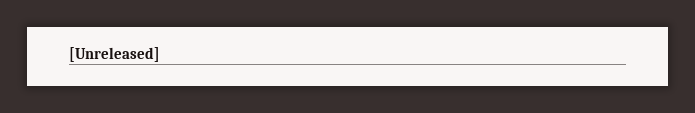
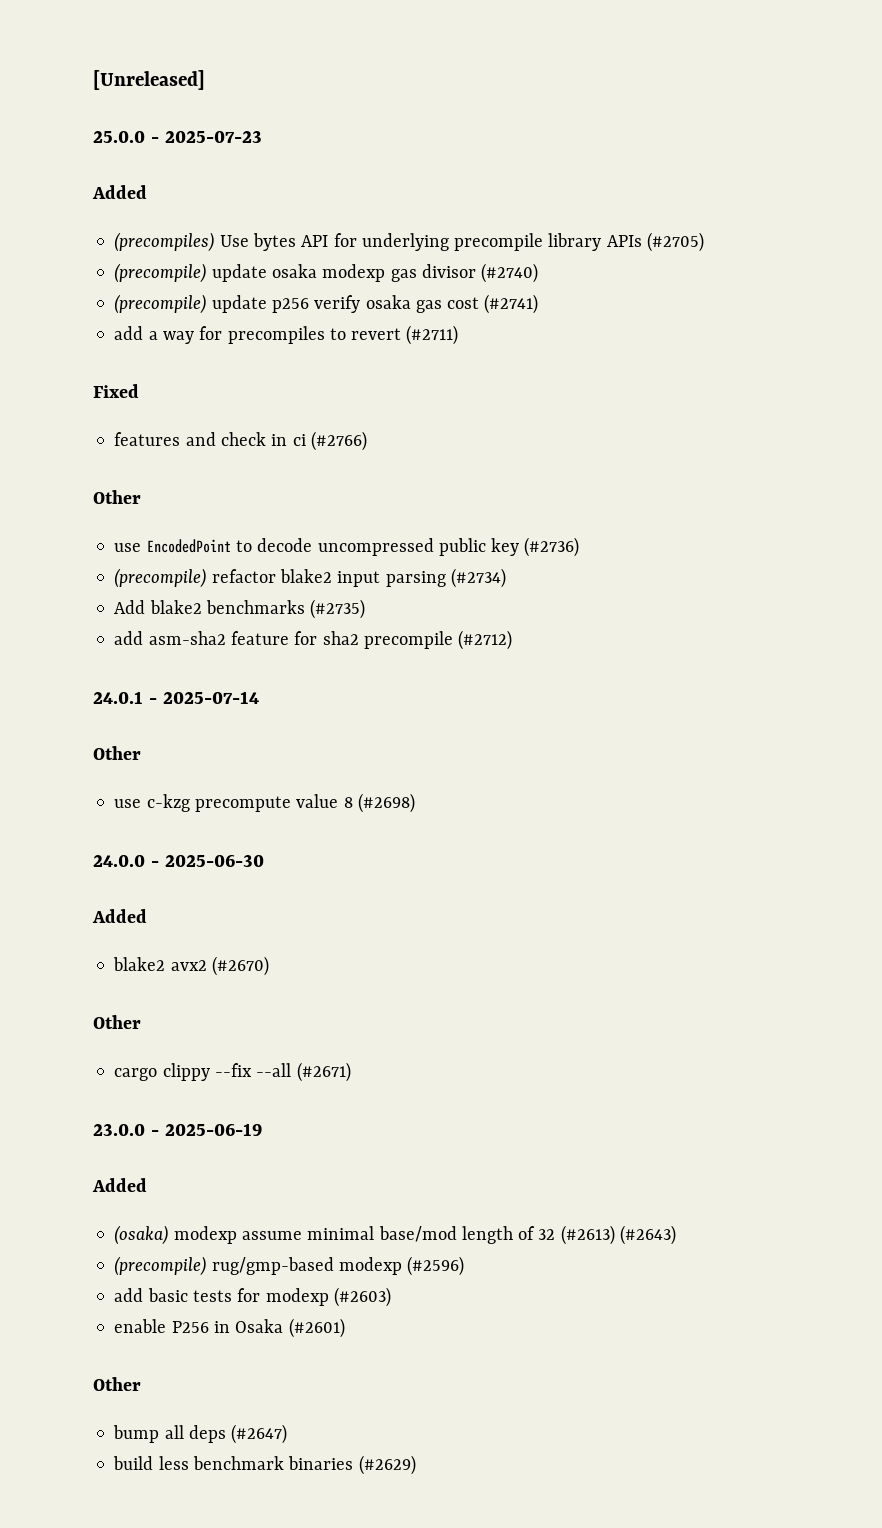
(160, 54) none -> [93,130,262,143] [92,185,147,199] [114,232,704,252] [114,263,539,283] [114,294,539,314] [114,325,459,345] [93,384,139,398] [114,431,367,451] [93,490,141,504] [114,537,580,557] [114,568,506,588] [114,599,366,619] [114,630,513,650] [93,691,259,704] [93,746,141,760] [114,793,415,813] [93,854,264,867] [92,909,147,923] [113,956,269,976] [93,1015,141,1029] [114,1062,351,1082] [93,1123,262,1136] [92,1178,147,1192] [114,1225,676,1245] [114,1256,465,1276] [114,1287,391,1307] [114,1318,345,1338] [93,1377,141,1391] [113,1424,288,1444] [113,1455,416,1475] // 25.0.0 - 2025-07-23 // Added // (precompiles) Use bytes API for underlying precompile library APIs (#2705) // (precompile) update osaka modexp gas divisor (#2740) // (precompile) update p256 verify osaka gas cost (#2741) // add a way for precompiles to revert (#2711) // Fixed // features and check in ci (#2766) // Other // use EncodedPoint to decode uncompressed public key (#2736) // (precompile) refactor blake2 input parsing (#2734) // Add blake2 benchmarks (#2735) // add asm-sha2 feature for sha2 precompile (#2712) // 24.0.1 - 2025-07-14 // Other // use c-kzg precompute value 8 (#2698) // 24.0.0 - 2025-06-30 // Added // blake2 avx2 (#2670) // Other // cargo clippy --fix --all (#2671) // 23.0.0 - 2025-06-19 // Added // (osaka) modexp assume minimal base/mod length of 32 (#2613) (#2643) // (precompile) rug/gmp-based modexp (#2596) // add basic tests for modexp (#2603) // enable P256 in Osaka (#2601) // Other // bump all deps (#2647) // build less benchmark binaries (#2629)

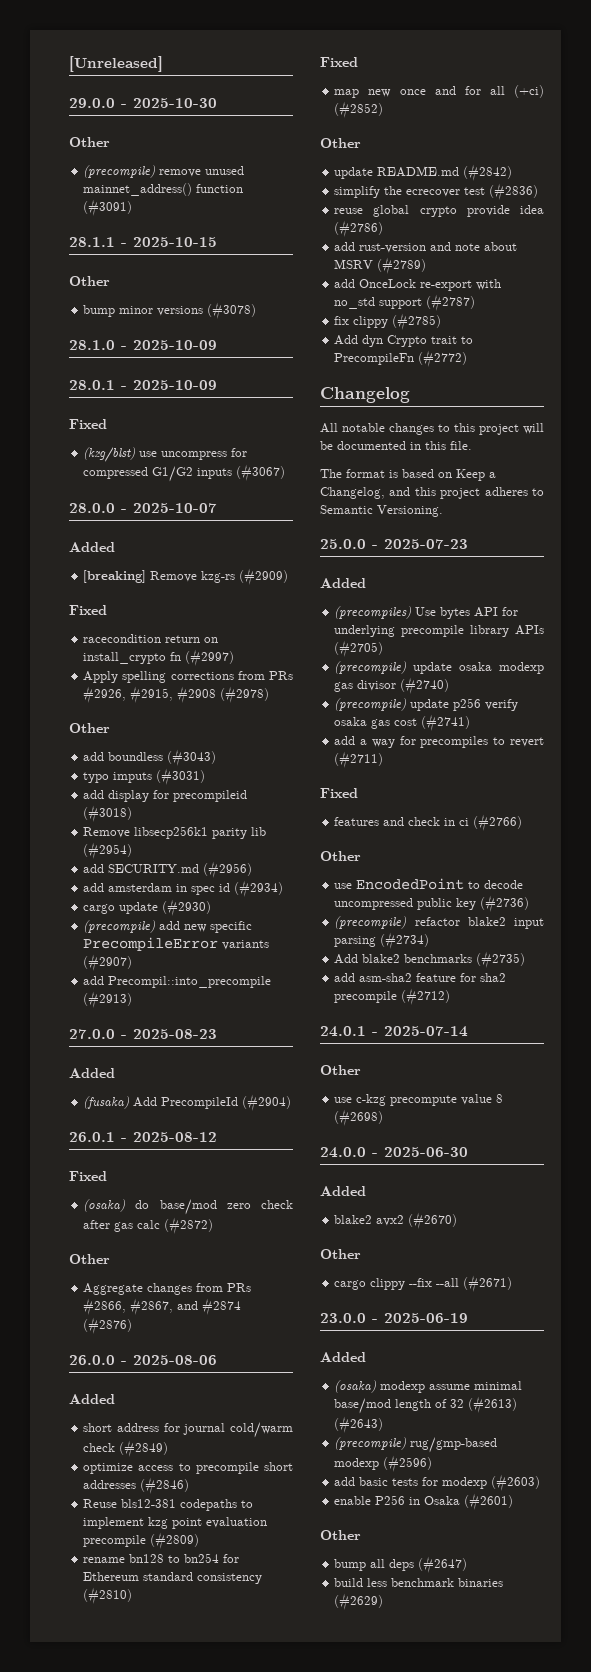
(205, 80) none -> [69,98,217,108] [69,137,110,147] [83,165,245,178] [83,183,244,196] [83,199,133,216] [69,237,217,247] [69,276,110,286] [83,302,257,319] [69,340,217,350] [69,380,217,390] [69,419,107,429] [83,447,248,462] [83,464,286,482] [69,503,217,513] [69,542,115,552] [83,568,289,585] [69,605,107,615] [83,634,219,643] [83,649,235,666] [83,671,293,683] [83,686,270,703] [69,723,110,733] [83,749,217,766] [83,768,206,785] [83,790,248,802] [83,805,133,822] [83,826,267,839] [83,842,133,859] [83,861,253,878] [83,880,284,897] [83,899,212,916] [83,920,253,933] [83,937,270,951] [83,954,133,971] [83,976,272,988] [83,991,133,1008] [69,1029,217,1039] [69,1068,115,1078] [83,1094,292,1111] [69,1132,217,1142] [69,1171,107,1181] [83,1199,293,1215] [83,1217,214,1234] [69,1254,110,1264] [83,1283,252,1295] [83,1298,242,1315] [83,1317,133,1334] [69,1355,217,1365] [69,1394,115,1404] [83,1422,293,1438] [83,1440,169,1457] [83,1462,293,1474] [83,1477,190,1494] [83,1499,254,1511] [83,1517,268,1529] [83,1532,200,1549] [83,1553,240,1563] [83,1572,263,1584] [83,1587,133,1604] [320,57,358,67] [334,85,544,98] [334,101,384,118] [320,138,361,148] [334,164,513,181] [334,183,539,200] [334,205,544,217] [334,220,384,237] [334,242,518,253] [334,257,427,274] [334,279,502,291] [334,294,476,311] [334,313,442,330] [334,335,474,347] [334,350,468,367] [320,387,410,403] [320,423,544,435] [320,441,472,450] [320,469,496,481] [320,487,544,499] [320,505,443,517] // 29.0.0 - 2025-10-30 // Other // (precompile) remove unused mainnet_address() function (#3091) // 28.1.1 - 2025-10-15 // Other // bump minor versions (#3078) // 28.1.0 - 2025-10-09 // 28.0.1 - 2025-10-09 // Fixed // (kzg/blst) use uncompress for compressed G1/G2 inputs (#3067) // 28.0.0 - 2025-10-07 // Added // [breaking] Remove kzg-rs (#2909) // Fixed // racecondition return on install_crypto fn (#2997) // Apply spelling corrections from PRs #2926, #2915, #2908 (#2978) // Other // add boundless (#3043) // typo imputs (#3031) // add display for precompileid (#3018) // Remove libsecp256k1 parity lib (#2954) // add SECURITY.md (#2956) // add amsterdam in spec id (#2934) // cargo update (#2930) // (precompile) add new specific PrecompileError variants (#2907) // add Precompil::into_precompile (#2913) // 27.0.0 - 2025-08-23 // Added // (fusaka) Add PrecompileId (#2904) // 26.0.1 - 2025-08-12 // Fixed // (osaka) do base/mod zero check after gas calc (#2872) // Other // Aggregate changes from PRs #2866, #2867, and #2874 (#2876) // 26.0.0 - 2025-08-06 // Added // short address for journal cold/warm check (#2849) // optimize access to precompile short addresses (#2846) // Reuse bls12-381 codepaths to implement kzg point evaluation precompile (#2809) // rename bn128 to bn254 for Ethereum standard consistency (#2810) // Fixed // map new once and for all (+ci) (#2852) // Other // update README.md (#2842) // simplify the ecrecover test (#2836) // reuse global crypto provide idea (#2786) // add rust-version and note about MSRV (#2789) // add OnceLock re-export with no_std support (#2787) // fix clippy (#2785) // Add dyn Crypto trait to PrecompileFn (#2772) // Changelog // All notable changes to this project will be documented in this file. // The format is based on Keep a Changelog, and this project adheres to Semantic Versioning.

